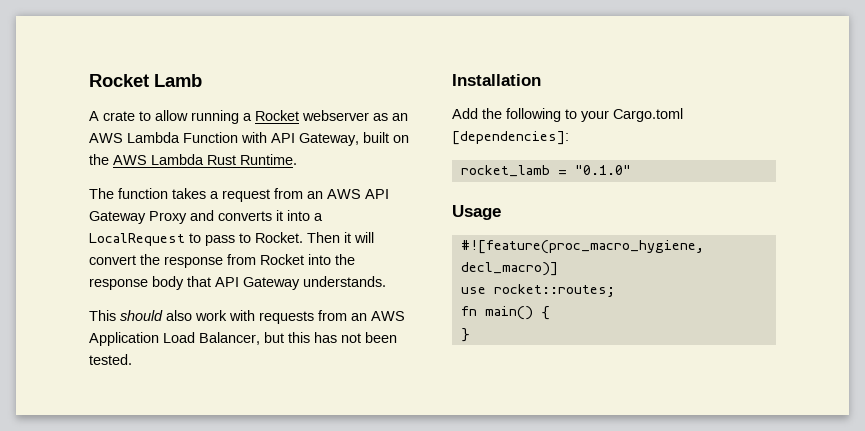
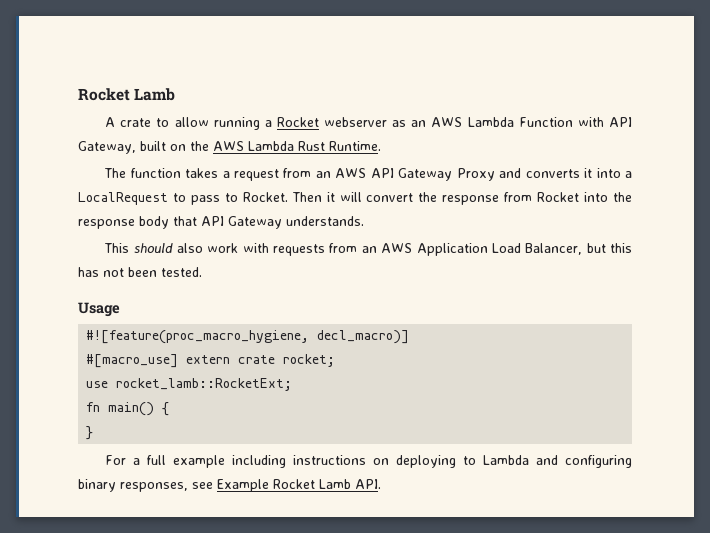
[452,74,541,86] [452,108,683,122] [452,131,569,145] [460,165,631,177] // Installation // Add the following to your Cargo.toml [dependencies]: // rocket_lamb = "0.1.0" -> (202, 272) none
(558, 269) none -> [86,354,336,368] // #[macro_use] extern crate rocket;
[493,284,615,297] rocket::routes; -> [116,378,293,391] rocket_lamb::RocketExt;
(470, 335) none -> [105,455,632,468] [78,479,381,492] // For a full example including instructions on deploying to Lambda and configuring binary responses, see Example Rocket Lamb API.

